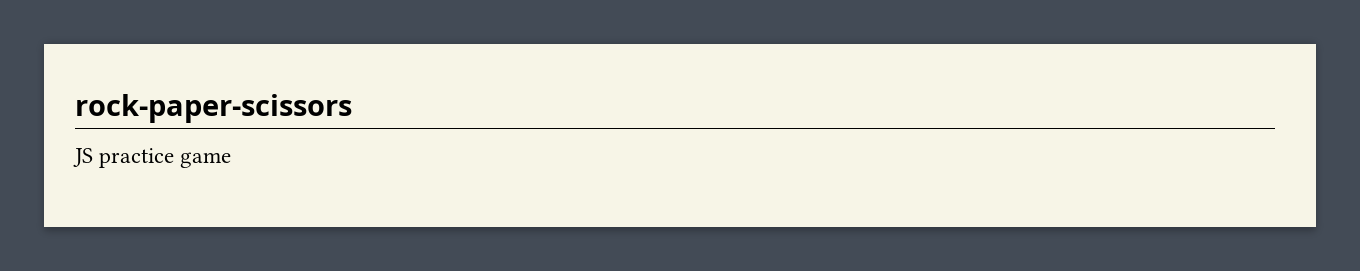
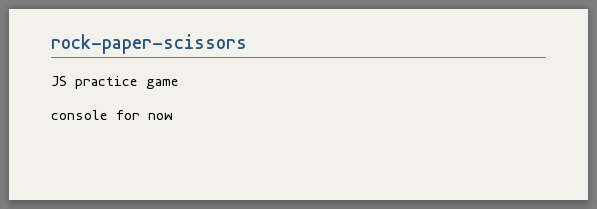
(232, 160) none -> [51,110,173,120] // console for now

